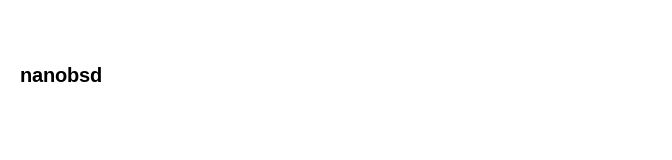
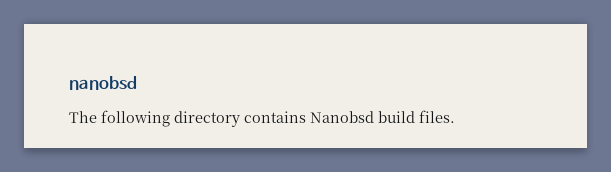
(102, 74) none -> [69,110,455,127] // The following directory contains Nanobsd build files.

